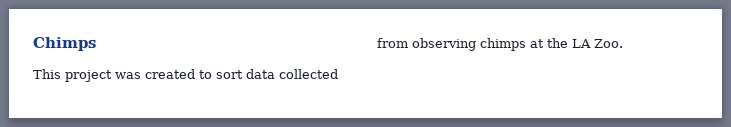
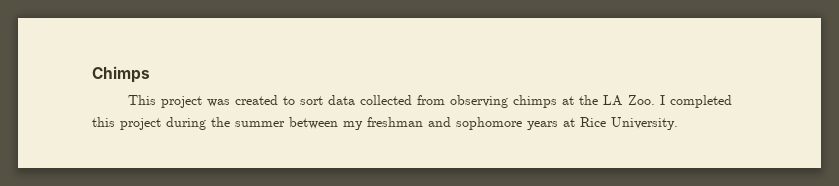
(623, 43) none -> [660,95,733,108] [92,117,678,130] I completed this project during the summer between my freshman and sophomore years at Rice University.

